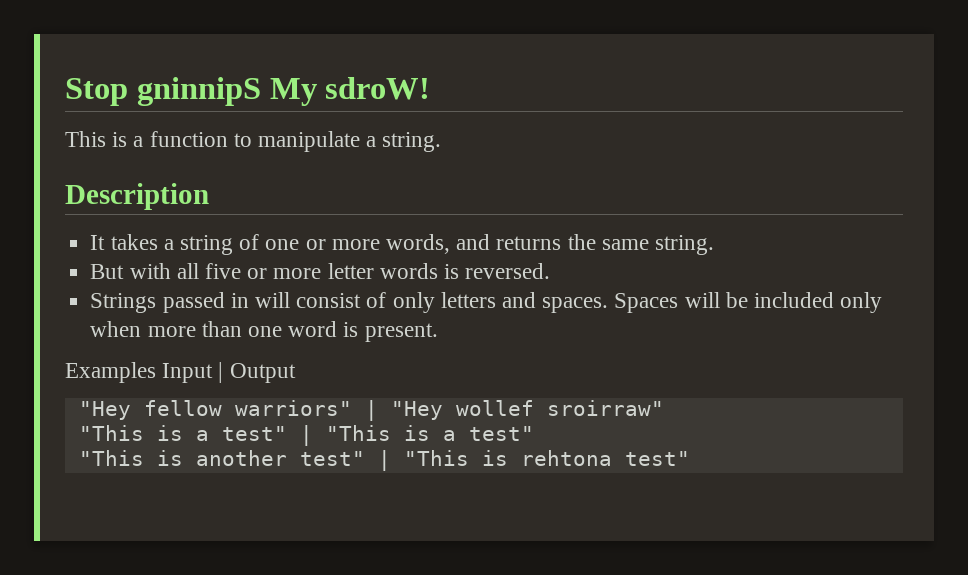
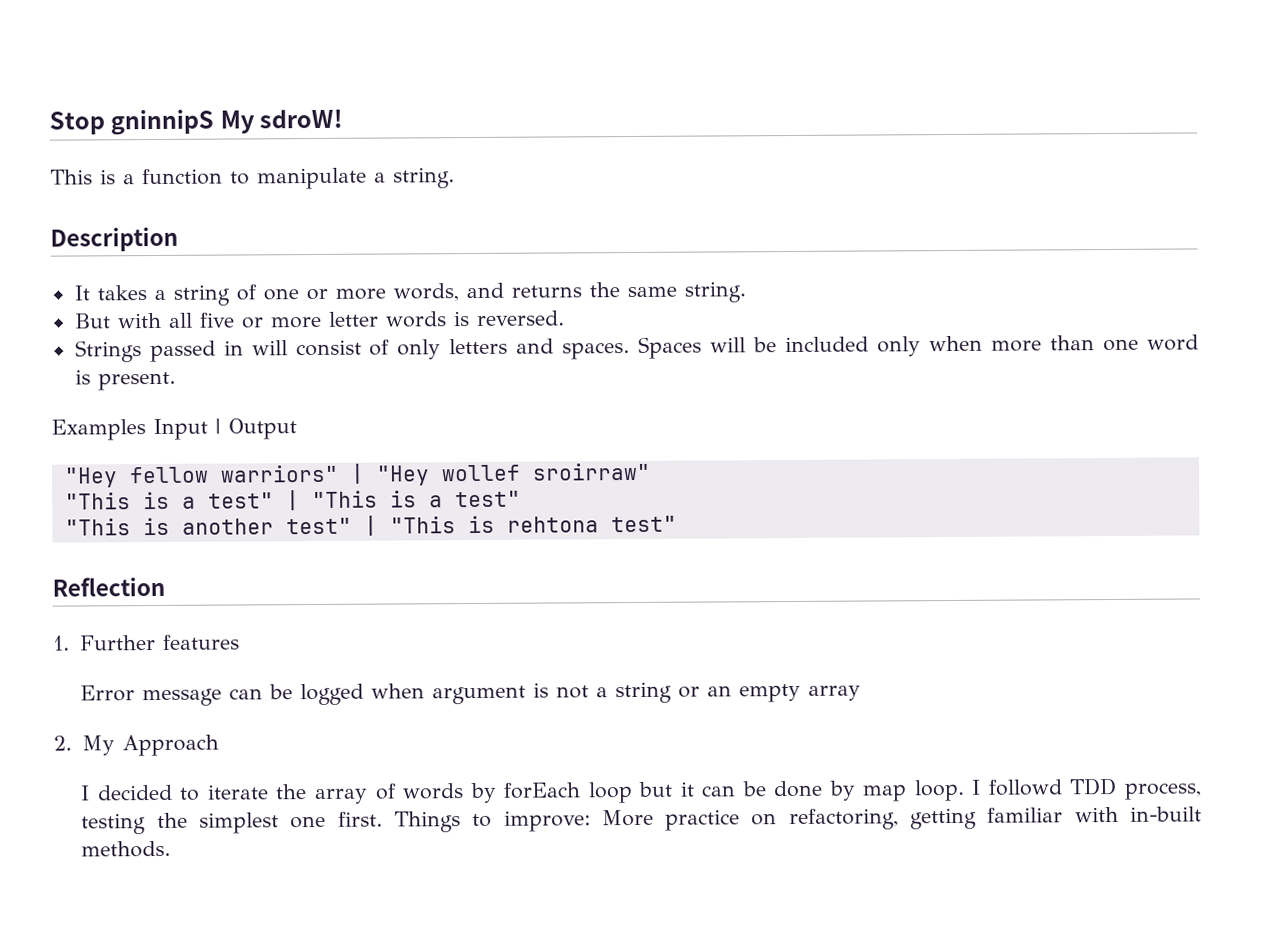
(690, 458) none -> [52,576,165,597] [53,634,241,651] [80,681,862,707] [53,734,219,757] [80,777,1202,805] [81,806,1203,835] [81,840,172,858] // Reflection // 1. Further features // Error message can be logged when argument is not a string or an empty array // 2. My Approach // I decided to iterate the array of words by forEach loop but it can be done by map loop. I followd TDD process, testing the simplest one first. Things to improve: More practice on refactoring, getting familiar with in-built methods.

